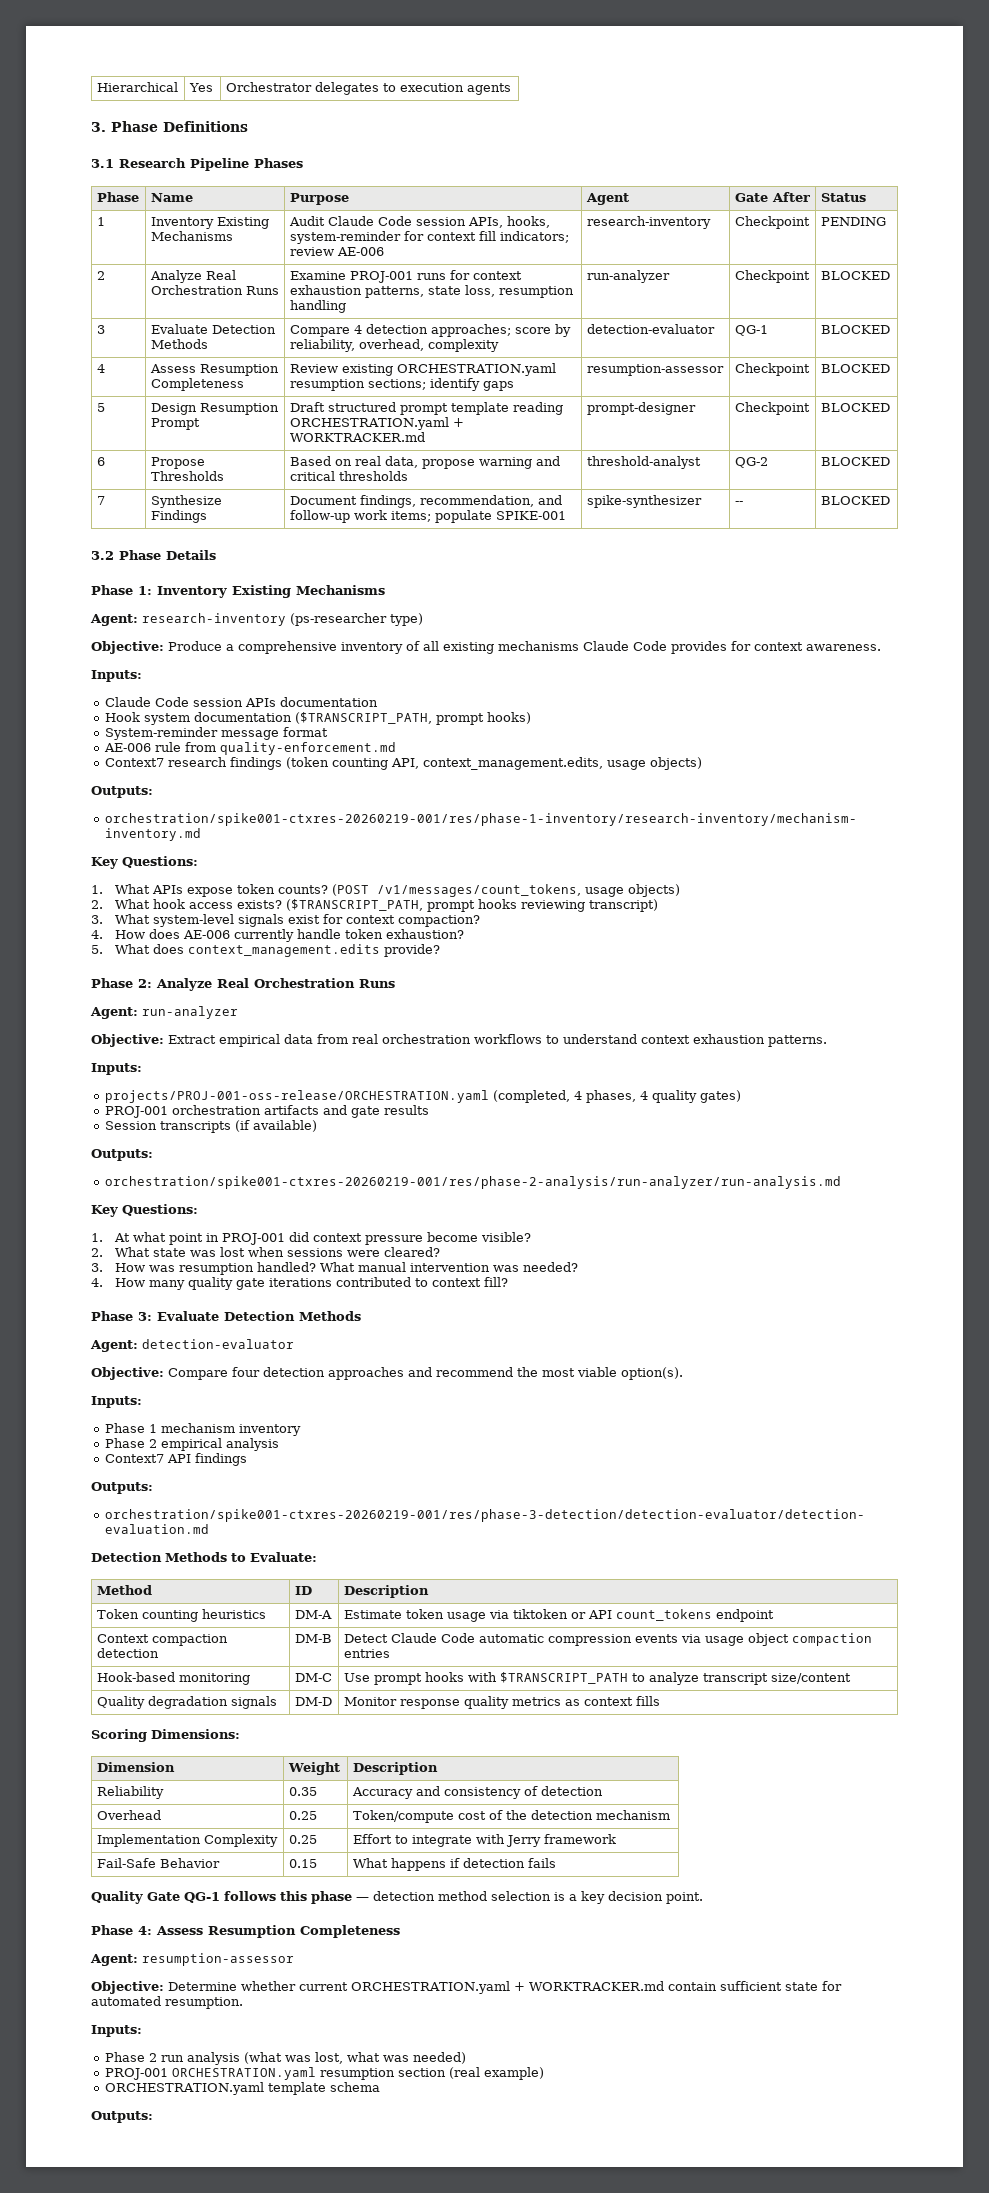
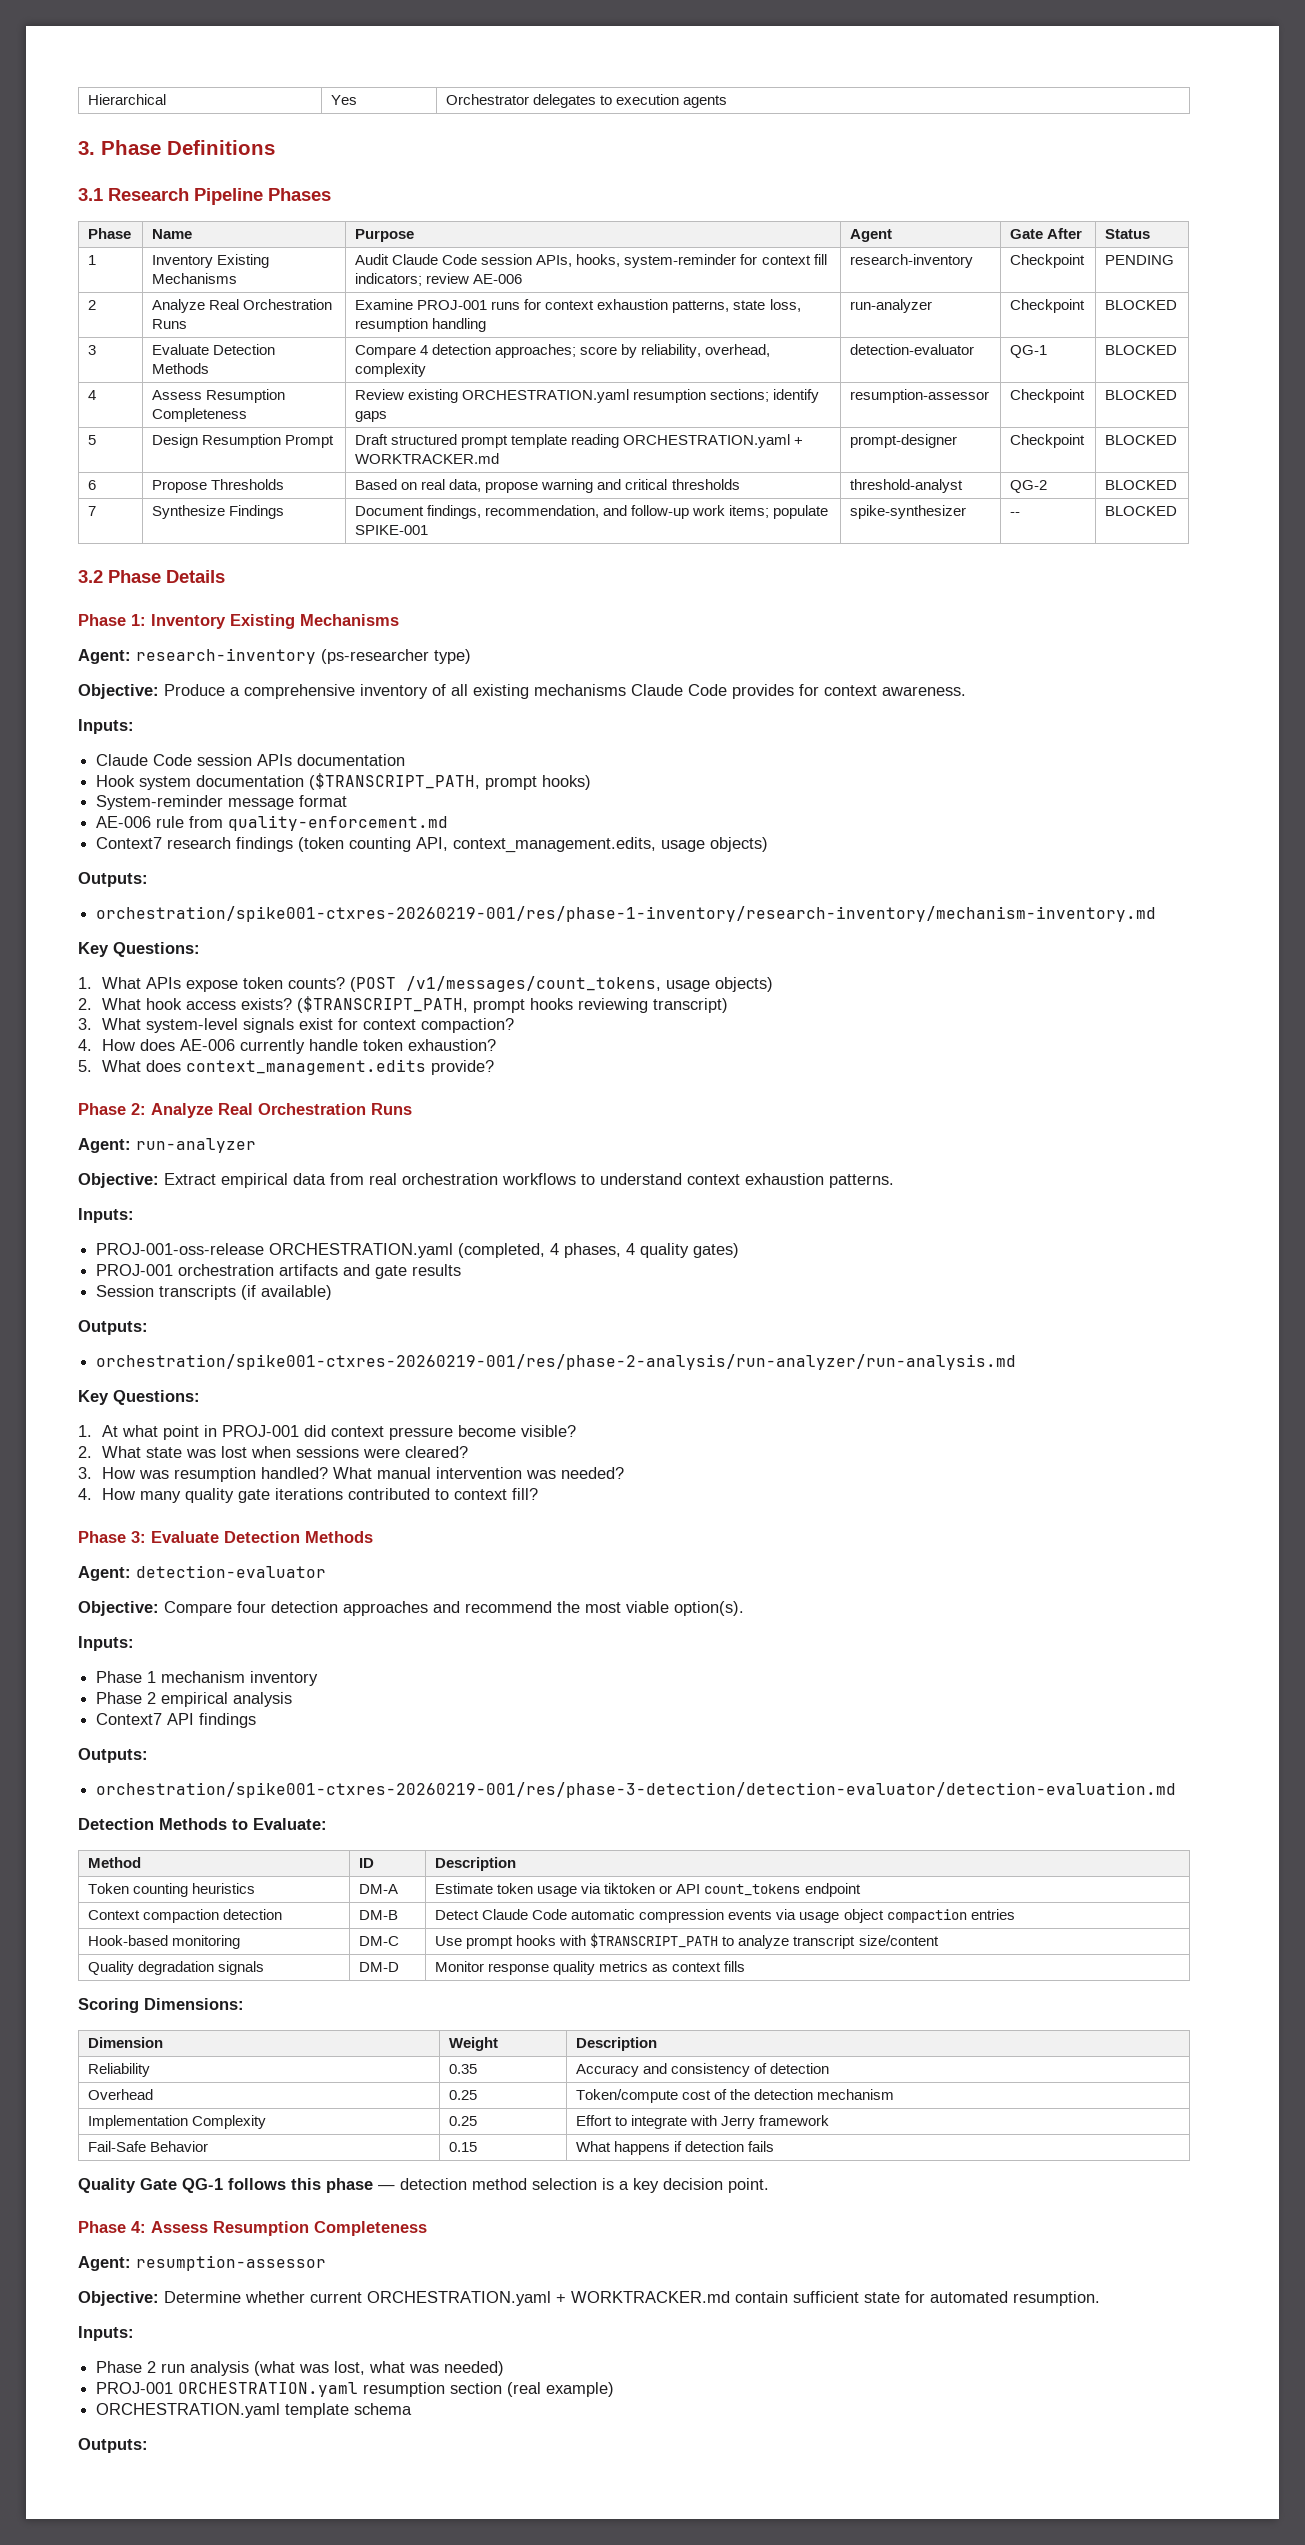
[104,1090,489,1103] projects/PROJ-001-oss-release/ORCHESTRATION.yaml -> [96,1243,454,1258] PROJ-001-oss-release ORCHESTRATION.yaml

